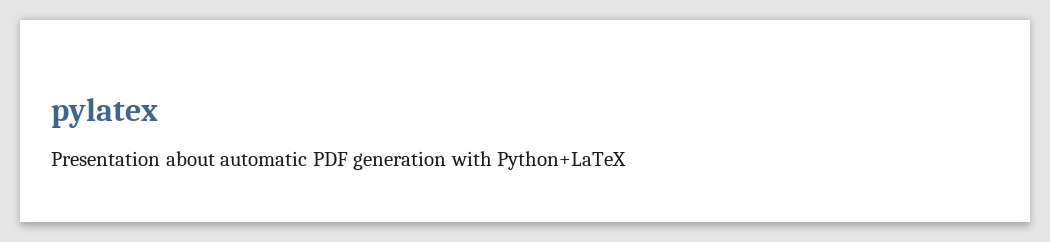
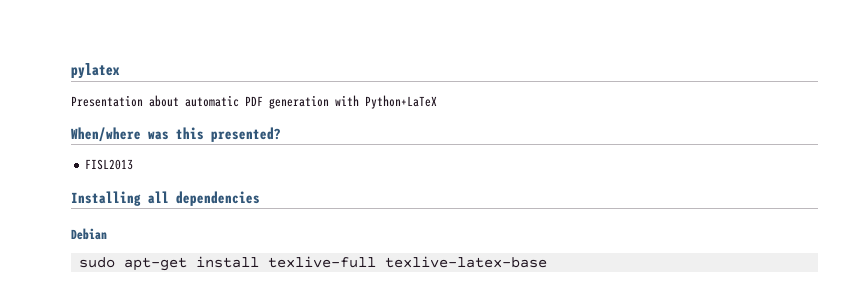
(627, 160) none -> [71,127,281,142] [85,159,134,170] [71,191,260,206] [71,228,107,240] [78,256,547,271] // When/where was this presented? // FISL2013 // Installing all dependencies // Debian // sudo apt-get install texlive-full texlive-latex-base

